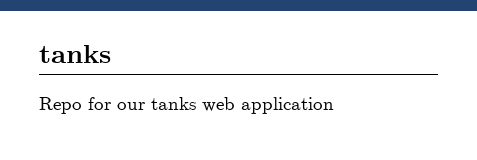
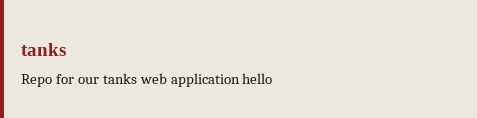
(334, 105) none -> [242,73,273,84] hello

